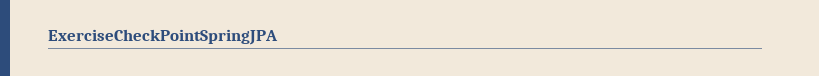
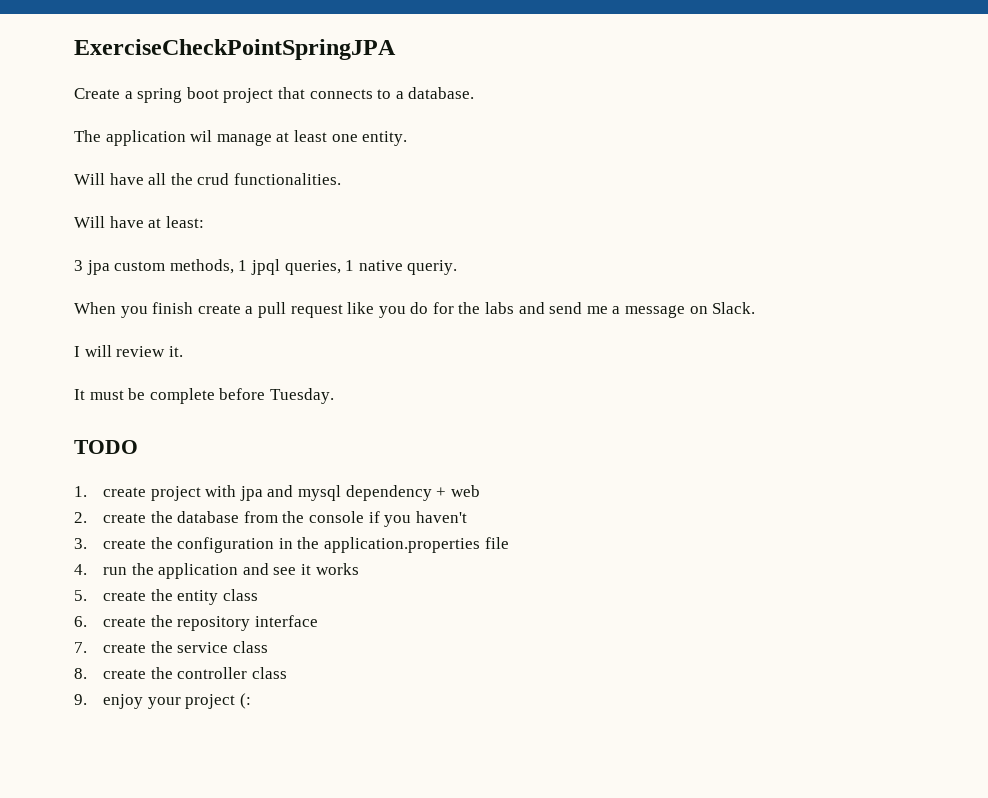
(278, 37) none -> [74,87,475,103] [74,130,408,146] [74,173,341,185] [74,216,204,228] [74,259,458,275] [74,302,756,318] [74,345,183,357] [74,388,334,404] [74,440,138,454] [74,485,480,501] [74,511,467,527] [74,537,509,553] [74,563,359,579] [74,589,258,605] [74,615,318,631] [74,641,268,653] [74,667,287,679] [74,693,251,709] // Create a spring boot project that connects to a database. // The application wil manage at least one entity. // Will have all the crud functionalities. // Will have at least: // 3 jpa custom methods, 1 jpql queries, 1 native queriy. // When you finish create a pull request like you do for the labs and send me a message on Slack. // I will review it. // It must be complete before Tuesday. // TODO // 1. create project with jpa and mysql dependency + web // 2. create the database from the console if you haven't // 3. create the configuration in the application.properties file // 4. run the application and see it works // 5. create the entity class // 6. create the repository interface // 7. create the service class // 8. create the controller class // 9. enjoy your project (:

